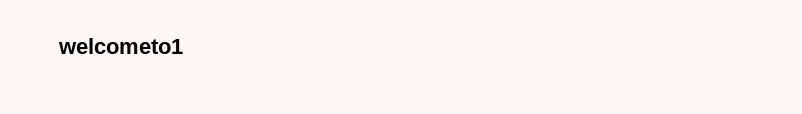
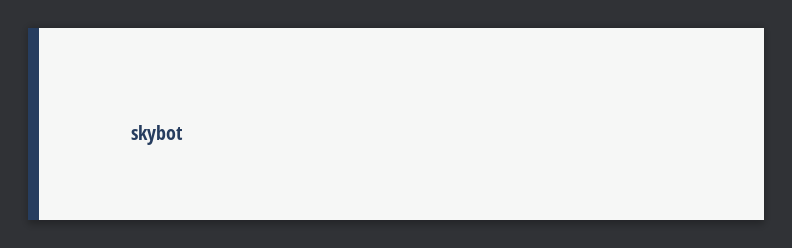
[58,38,183,54] welcometo1 -> [131,125,183,145] skybot

